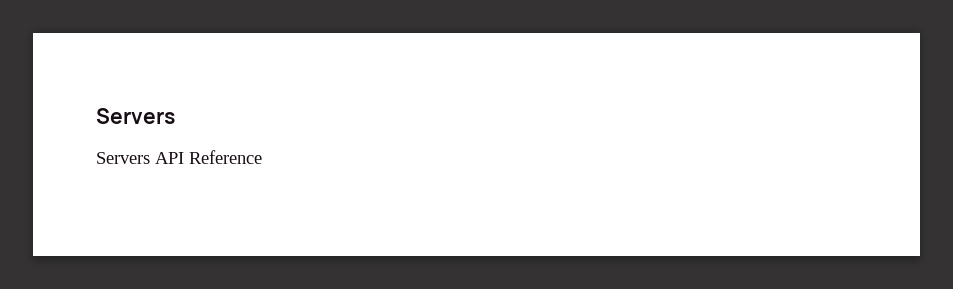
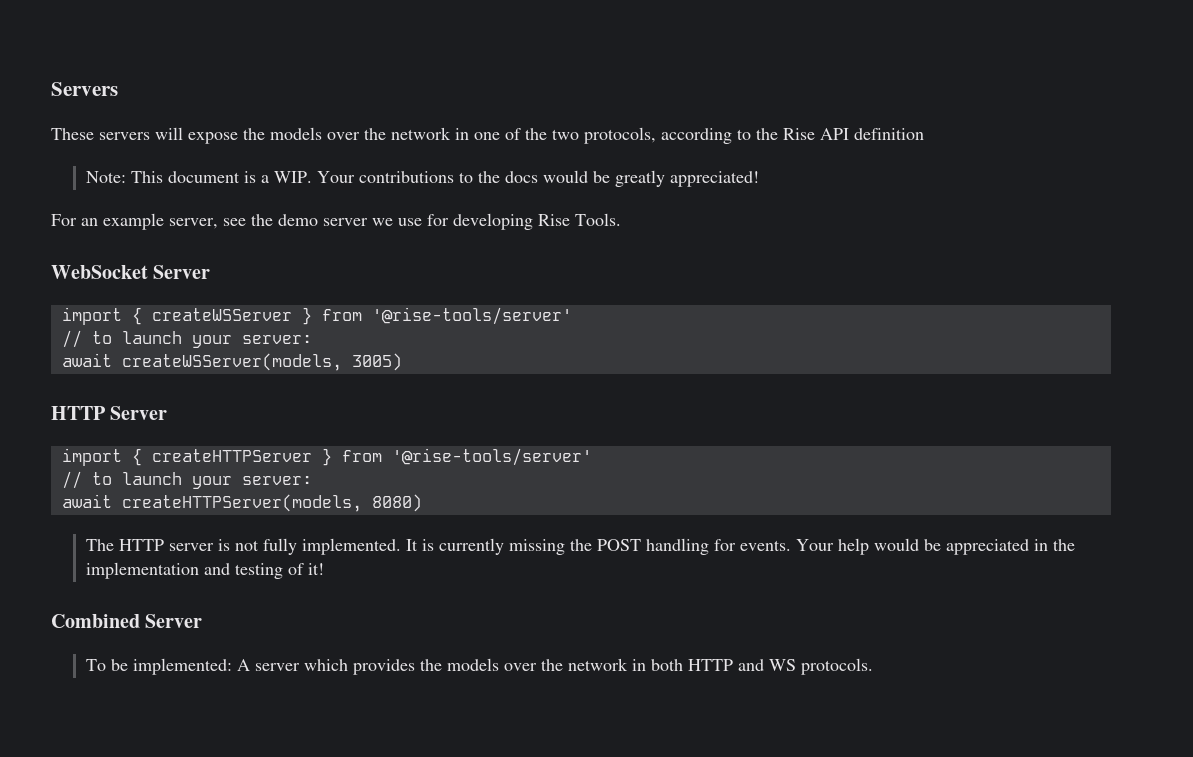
[96,150,262,164] Servers API Reference -> [51,127,924,144] [85,170,759,187] [51,213,621,230] [51,265,211,279] [61,307,572,325] [61,330,312,348] [61,353,402,371] [51,406,168,420] [61,448,592,466] [61,471,312,489] [61,494,422,512] [85,538,1075,555] [85,562,324,579] [51,614,203,628] [85,658,873,675] These servers will expose the models over the network in one of the two protocols, according to the Rise API definition // Note: This document is a WIP. Your contributions to the docs would be greatly appreciated! // For an example server, see the demo server we use for developing Rise Tools. // WebSocket Server // import { createWSServer } from '@rise-tools/server' // // to launch your server: // await createWSServer(models, 3005) // HTTP Server // import { createHTTPServer } from '@rise-tools/server' // // to launch your server: // await createHTTPServer(models, 8080) // The HTTP server is not fully implemented. It is currently missing the POST handling for events. Your help would be appreciated in the implementation and testing of it! // Combined Server // To be implemented: A server which provides the models over the network in both HTTP and WS protocols.

